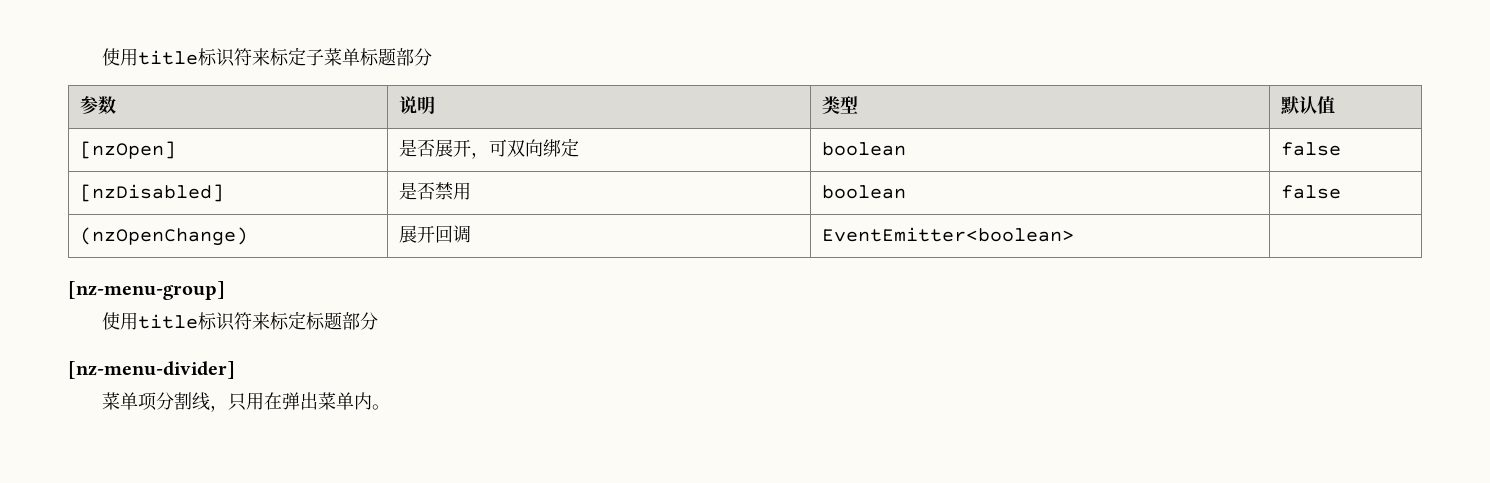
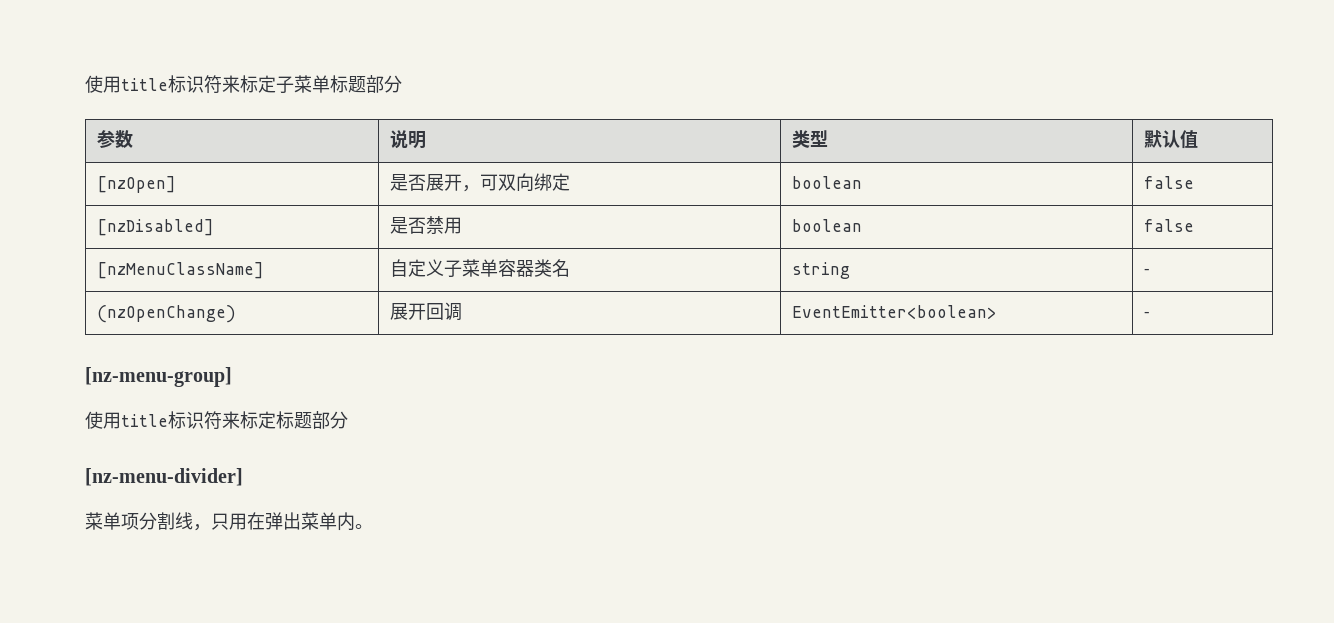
(1341, 192) none -> [96,262,264,279] [389,259,570,278] [791,262,850,279] [1143,268,1150,275] // [nzMenuClassName] | 自定义子菜单容器类名 | string | -
(1074, 234) none -> [1143,311,1150,318] -

